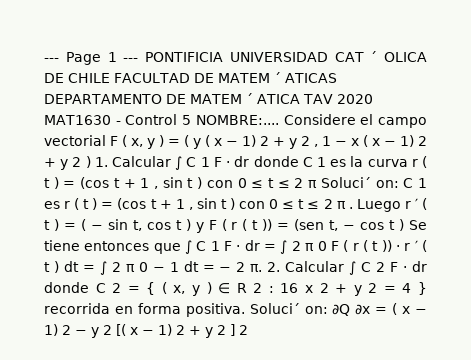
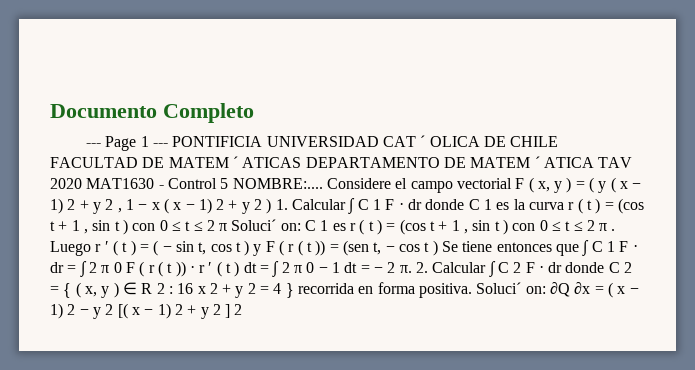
(44, 60) none -> [50,103,254,123] Documento Completo //

